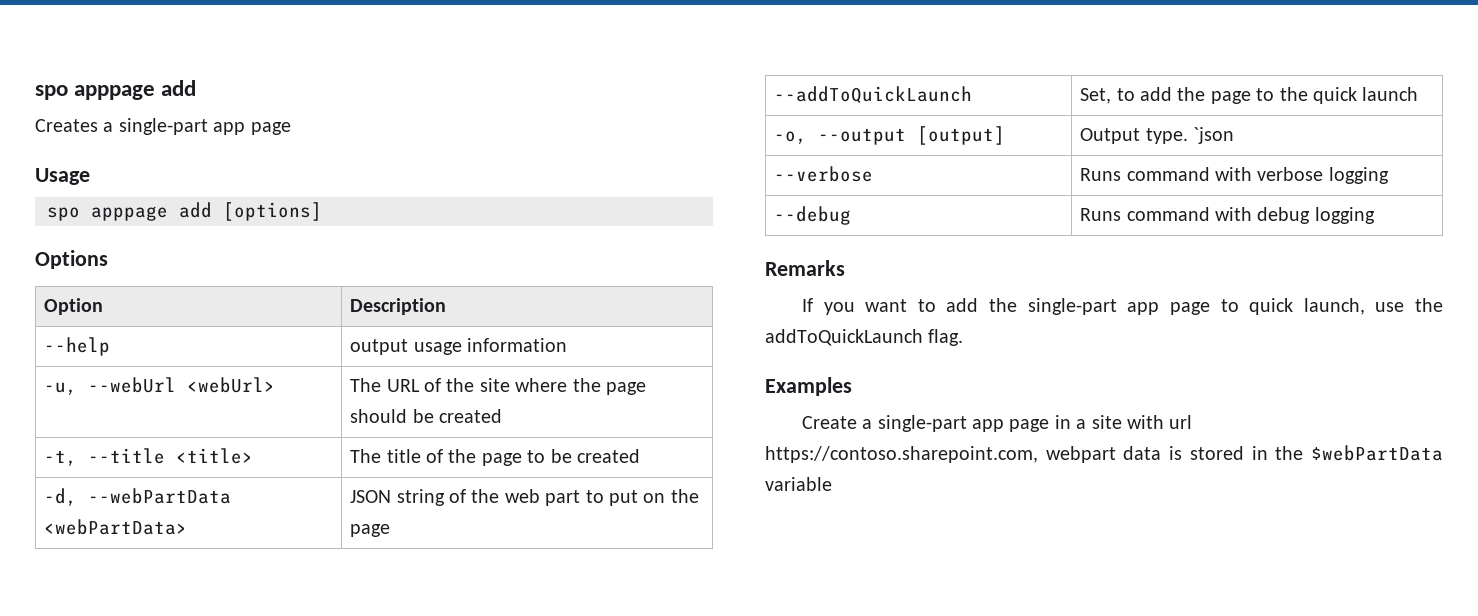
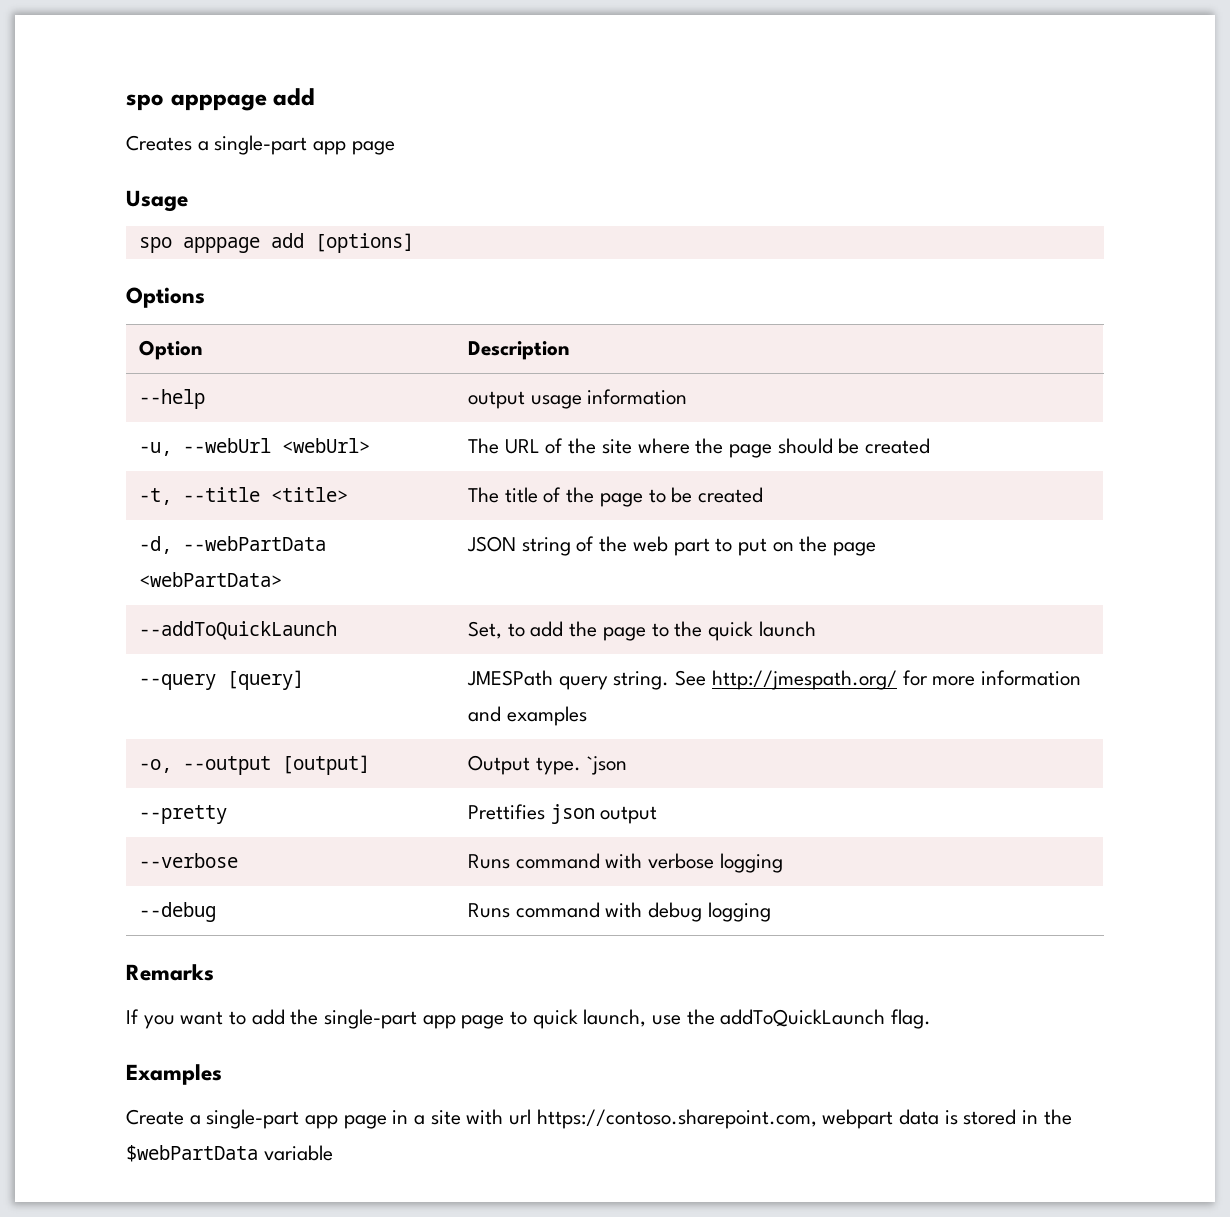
(1419, 94) none -> [139,670,305,690] [467,670,1081,690] [468,706,587,726] // --query [query] | JMESPath query string. See http://jmespath.org/ for more information and examples
(1234, 135) none -> [139,805,228,824] [468,804,658,824] // --pretty | Prettifies json output

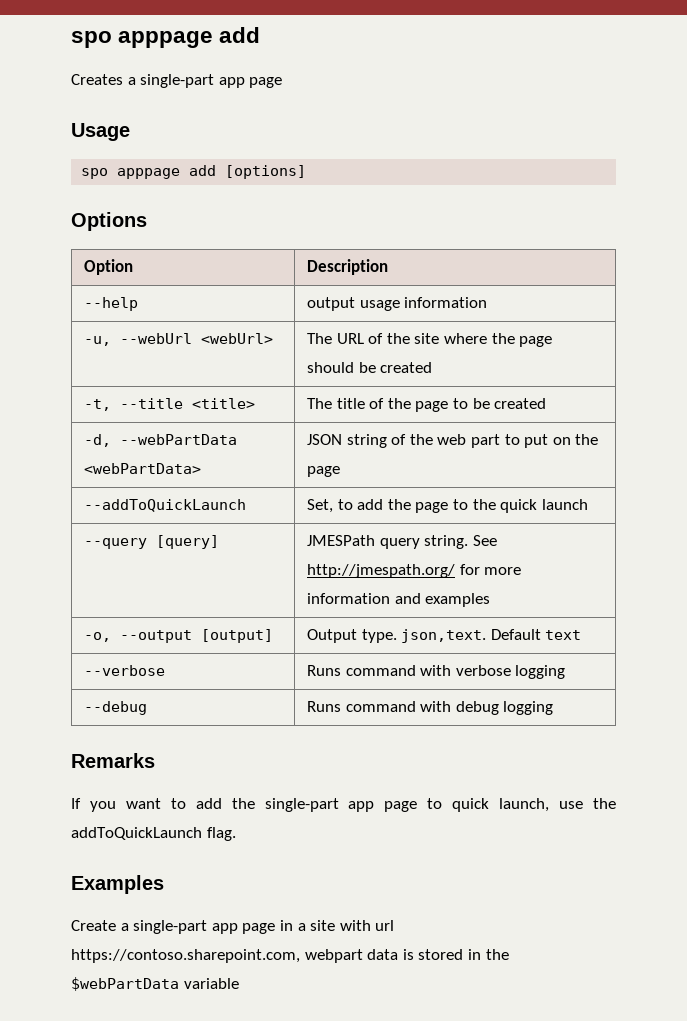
[586,756,628,775] [139,805,228,824] [468,804,658,824] `json // --pretty | Prettifies json output -> [401,629,582,643] json,text. Default text

